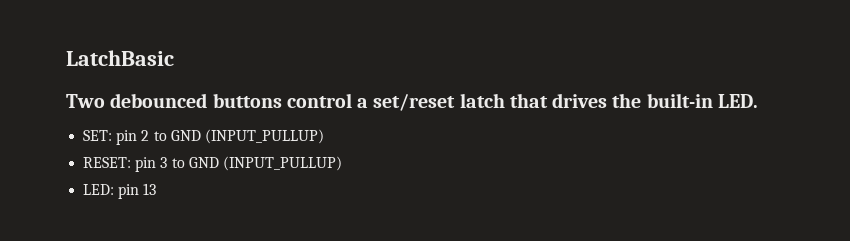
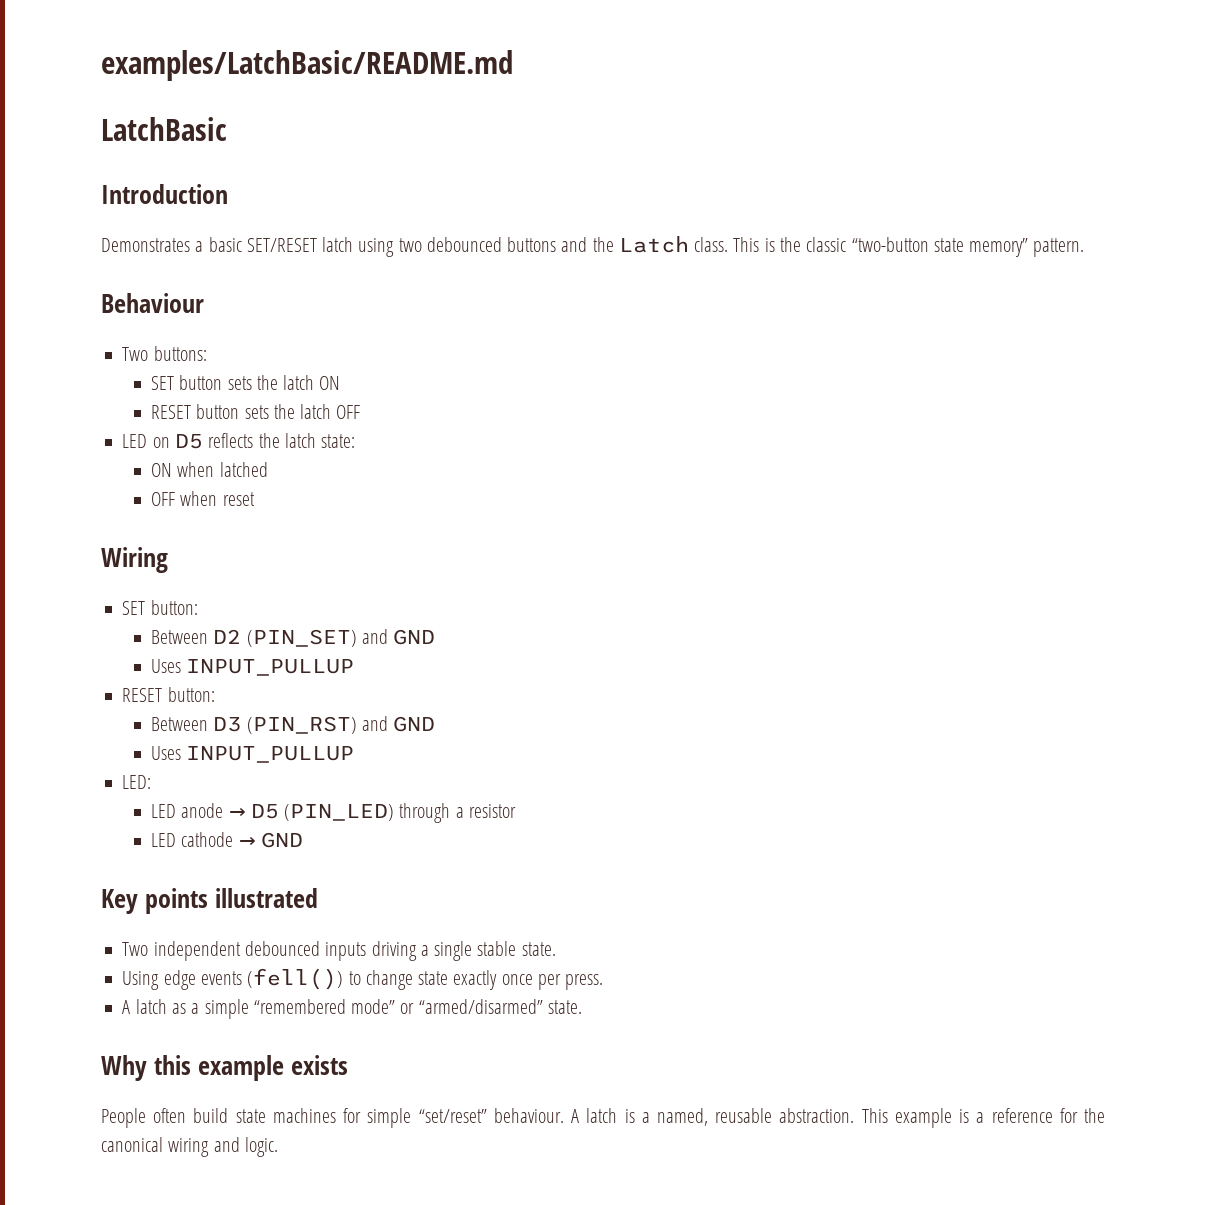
(66, 58) none -> [101,50,513,81] examples/LatchBasic/README.md //
[66,93,758,111] [83,129,324,145] [83,156,342,172] Two debounced buttons control a set/reset latch that drives the built-in LED. // SET: pin 2 to GND (INPUT_PULLUP) // RESET: pin 3 to GND (INPUT_PULLUP) -> [101,184,228,204] [101,236,1085,257] [101,293,204,313] [122,346,207,361] [151,375,341,390] [151,404,361,419] [122,433,356,449] [151,462,268,477] [151,491,255,506] [101,547,168,573] [122,600,198,615] [151,629,436,647] [151,659,355,676] [122,687,215,702] [151,716,436,734] [151,746,355,763] Introduction // Demonstrates a basic SET/RESET latch using two debounced buttons and the Latch class. This is the classic “two-button state memory” pattern. // Behaviour // Two buttons: // SET button sets the latch ON // RESET button sets the latch OFF // LED on D5 reflects the latch state: // ON when latched // OFF when reset // Wiring // SET button: // Between D2 (PIN_SET) and GND // Uses INPUT_PULLUP // RESET button: // Between D3 (PIN_RST) and GND // Uses INPUT_PULLUP
[118,183,157,199] pin 13 -> [151,803,516,823] [151,832,303,848] [101,888,319,914] [122,941,556,961] [122,968,604,990] [122,999,582,1019] [101,1055,349,1081] [101,1108,1106,1128] [101,1137,278,1157] // LED anode → D5 (PIN_LED) through a resistor // LED cathode → GND // Key points illustrated // Two independent debounced inputs driving a single stable state. // Using edge events (fell()) to change state exactly once per press. // A latch as a simple “remembered mode” or “armed/disarmed” state. // Why this example exists // People often build state machines for simple “set/reset” behaviour. A latch is a named, reusable abstraction. This example is a reference for the canonical wiring and logic.

